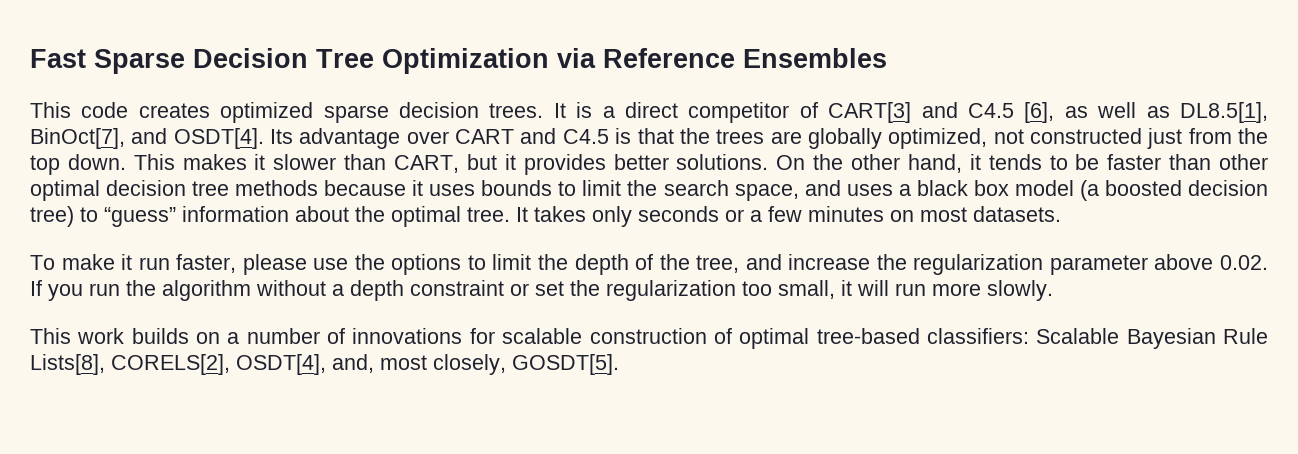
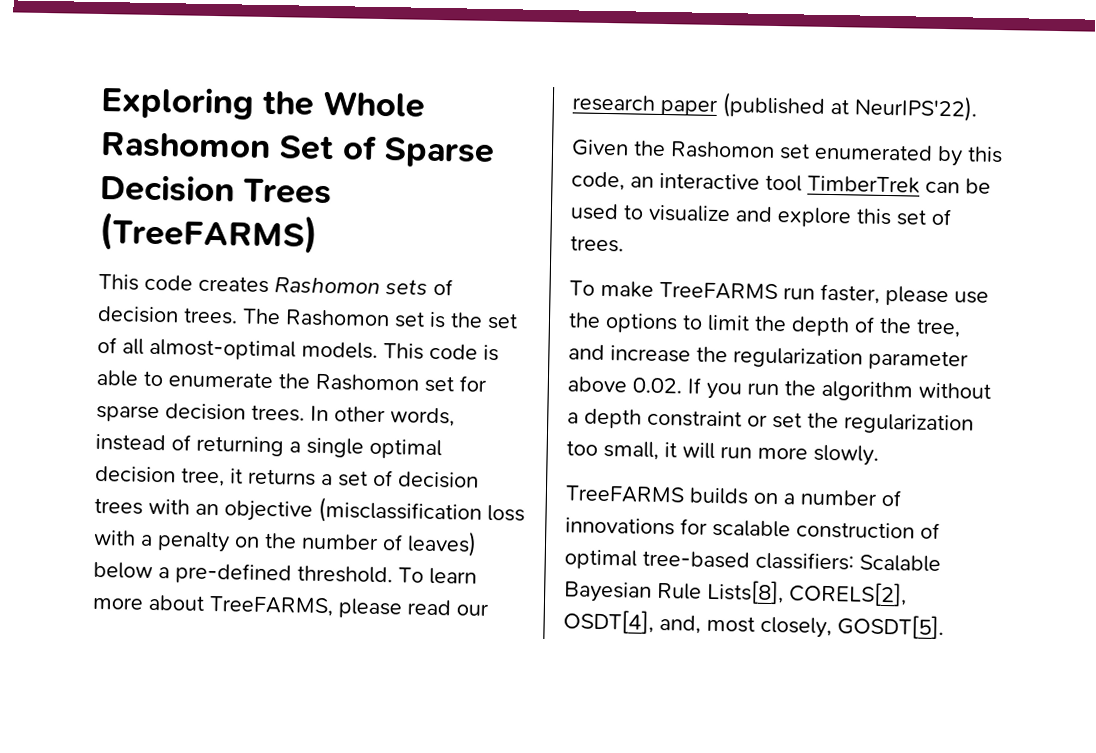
[30,48,887,74] [30,102,1268,123] [30,128,1268,149] [30,154,1268,175] [30,180,1268,201] [30,206,1061,227] Fast Sparse Decision Tree Optimization via Reference Ensembles // This code creates optimized sparse decision trees. It is a direct competitor of CART[3] and C4.5 [6], as well as DL8.5[1], BinOct[7], and OSDT[4]. Its advantage over CART and C4.5 is that the trees are globally optimized, not constructed just from the top down. This makes it slower than CART, but it provides better solutions. On the other hand, it tends to be faster than other optimal decision tree methods because it uses bounds to limit the search space, and uses a black box model (a boosted decision tree) to “guess” information about the optimal tree. It takes only seconds or a few minutes on most datasets. -> [101,86,426,120] [100,132,495,169] [100,174,333,205] [99,211,318,254] [98,273,453,296] [97,305,518,330] [97,336,499,362] [96,369,488,393] [96,403,455,427] [95,433,442,460] [95,465,479,489] [94,496,525,525] [93,529,477,557] [93,561,477,585] [92,594,489,619] [572,92,978,122] [571,139,1003,167] [571,171,991,194] [570,203,952,228] [570,235,624,253] Exploring the Whole Rashomon Set of Sparse Decision Trees (TreeFARMS) // This code creates Rashomon sets of decision trees. The Rashomon set is the set of all almost-optimal models. This code is able to enumerate the Rashomon set for sparse decision trees. In other words, instead of returning a single optimal decision tree, it returns a set of decision trees with an objective (misclassification loss with a penalty on the number of leaves) below a pre-defined threshold. To learn more about TreeFARMS, please read our research paper (published at NeurIPS'22). // Given the Rashomon set enumerated by this code, an interactive tool TimberTrek can be used to visualize and explore this set of trees.
[121,254,133,270] it -> [659,281,778,301] TreeFARMS
[30,328,125,344] This work -> [565,485,685,504] TreeFARMS

